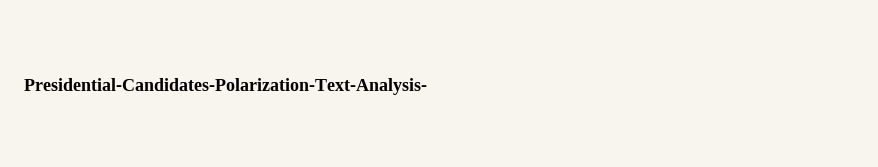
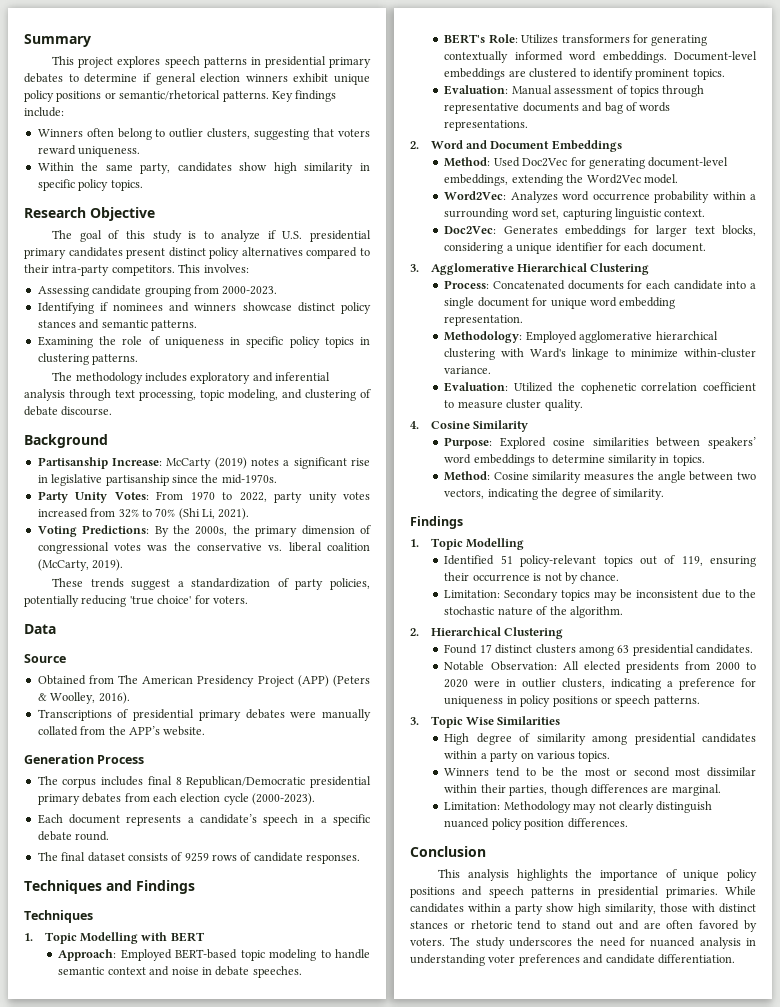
[24,78,427,95] Presidential-Candidates-Polarization-Text-Analysis- -> [24,34,91,47] [52,56,372,68] [24,73,370,85] [24,90,337,102] [24,107,64,117] [37,128,370,140] [37,145,141,157] [37,162,370,174] [37,179,143,191] [24,207,155,221] [52,230,371,242] [24,247,370,259] [24,264,249,276] [37,285,278,297] [37,302,371,314] [37,319,197,331] [37,336,370,348] [37,353,139,365] [52,372,331,384] [24,389,371,401] [24,406,113,416] [24,434,108,448] [37,457,370,469] [37,474,277,486] [37,491,371,503] [37,508,250,520] [37,525,371,537] [37,542,370,554] [37,559,124,571] [52,578,370,590] [24,595,248,607] [24,624,56,634] [24,654,66,663] [37,675,370,687] [37,692,130,704] [37,709,371,721] [37,726,206,736] [24,754,145,764] [37,776,371,788] [37,793,315,805] [37,814,370,826] [37,831,110,841] [37,852,361,864] [24,880,195,894] [24,910,93,923] [24,932,205,944] [58,949,370,961] [58,966,302,978] [444,34,708,46] [444,51,757,63] [444,68,725,80] [444,85,705,97] [444,102,671,114] [444,120,529,131] [410,140,622,152] [444,157,729,169] [444,174,678,186] [444,191,756,203] [444,208,706,220] [444,225,756,237] [444,242,706,254] [410,263,650,275] [444,280,756,290] [444,297,676,309] [444,315,524,326] [444,331,718,343] [444,348,756,360] [444,366,492,374] [444,382,756,394] [444,399,583,411] [410,420,529,432] [444,437,756,449] [444,454,705,466] [444,471,756,483] [444,488,665,500] [410,516,463,529] [410,538,525,550] [444,555,756,567] [444,572,620,584] [444,589,756,601] [444,606,623,618] [410,627,564,639] [444,644,754,656] [444,661,756,673] [444,678,756,690] [444,695,700,707] [410,716,561,728] [444,733,756,745] [444,750,611,762] [444,767,756,777] [444,784,721,796] [444,801,713,813] [444,818,628,830] [410,846,486,857] [438,869,757,881] [410,886,756,898] [410,903,756,915] [410,920,757,932] [410,937,756,949] [410,954,735,966] Summary // This project explores speech patterns in presidential primary debates to determine if general election winners exhibit unique policy positions or semantic/rhetorical patterns. Key findings include: // Winners often belong to outlier clusters, suggesting that voters reward uniqueness. // Within the same party, candidates show high similarity in specific policy topics. // Research Objective // The goal of this study is to analyze if U.S. presidential primary candidates present distinct policy alternatives compared to their intra-party competitors. This involves: // Assessing candidate grouping from 2000-2023. // Identifying if nominees and winners showcase distinct policy stances and semantic patterns. // Examining the role of uniqueness in specific policy topics in clustering patterns. // The methodology includes exploratory and inferential analysis through text processing, topic modeling, and clustering of debate discourse. // Background // Partisanship Increase: McCarty (2019) notes a significant rise in legislative partisanship since the mid-1970s. // Party Unity Votes: From 1970 to 2022, party unity votes increased from 32% to 70% (Shi Li, 2021). // Voting Predictions: By the 2000s, the primary dimension of congressional votes was the conservative vs. liberal coalition (McCarty, 2019). // These trends suggest a standardization of party policies, potentially reducing 'true choice' for voters. // Data // Source // Obtained from The American Presidency Project (APP) (Peters & Woolley, 2016). // Transcriptions of presidential primary debates were manually collated from the APP’s website. // Generation Process // The corpus includes final 8 Republican/Democratic presidential primary debates from each election cycle (2000-2023). // Each document represents a candidate’s speech in a specific debate round. // The final dataset consists of 9259 rows of candidate responses. // Techniques and Findings // Techniques // 1. Topic Modelling with BERT // Approach: Employed BERT-based topic modeling to handle semantic context and noise in debate speeches. // BERT's Role: Utilizes transformers for generating contextually informed word embeddings. Document-level embeddings are clustered to identify prominent topics. // Evaluation: Manual assessment of topics through representative documents and bag of words representations. // 2. Word and Document Embeddings // Method: Used Doc2Vec for generating document-level embeddings, extending the Word2Vec model. // Word2Vec: Analyzes word occurrence probability within a surrounding word set, capturing linguistic context. // Doc2Vec: Generates embeddings for larger text blocks, considering a unique identifier for each document. // 3. Agglomerative Hierarchical Clustering // Process: Concatenated documents for each candidate into a single document for unique word embedding representation. // Methodology: Employed agglomerative hierarchical clustering with Ward's linkage to minimize within-cluster variance. // Evaluation: Utilized the cophenetic correlation coefficient to measure cluster quality. // 4. Cosine Similarity // Purpose: Explored cosine similarities between speakers’ word embeddings to determine similarity in topics. // Method: Cosine similarity measures the angle between two vectors, indicating the degree of similarity. // Findings // 1. Topic Modelling // Identified 51 policy-relevant topics out of 119, ensuring their occurrence is not by chance. // Limitation: Secondary topics may be inconsistent due to the stochastic nature of the algorithm. // 2. Hierarchical Clustering // Found 17 distinct clusters among 63 presidential candidates. // Notable Observation: All elected presidents from 2000 to 2020 were in outlier clusters, indicating a preference for uniqueness in policy positions or speech patterns. // 3. Topic Wise Similarities // High degree of similarity among presidential candidates within a party on various topics. // Winners tend to be the most or second most dissimilar within their parties, though differences are marginal. // Limitation: Methodology may not clearly distinguish nuanced policy position differences. // Conclusion // This analysis highlights the importance of unique policy positions and speech patterns in presidential primaries. While candidates within a party show high similarity, those with distinct stances or rhetoric tend to stand out and are often favored by voters. The study underscores the need for nuanced analysis in understanding voter preferences and candidate differentiation.

